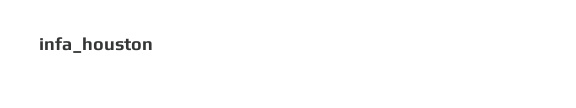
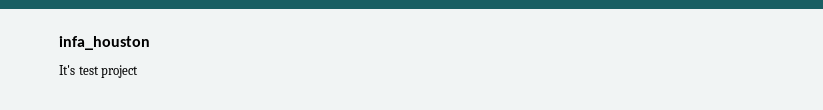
(153, 45) none -> [59,65,139,78] // It's test project

